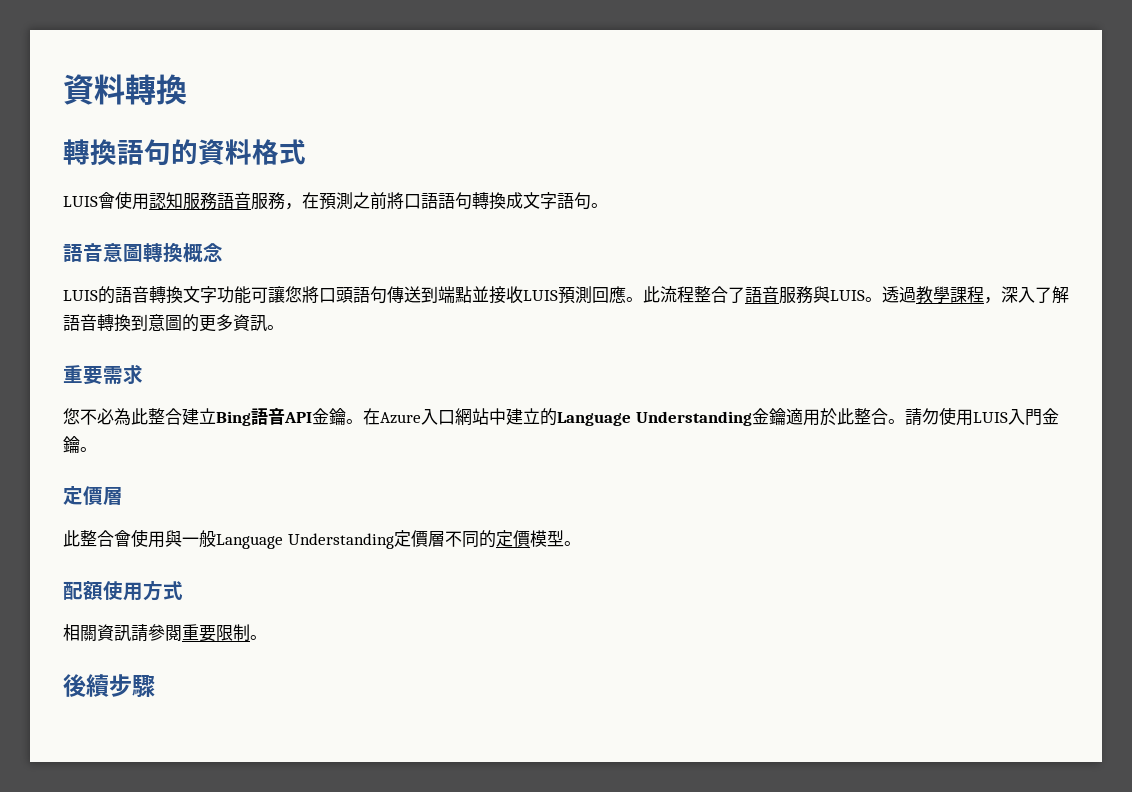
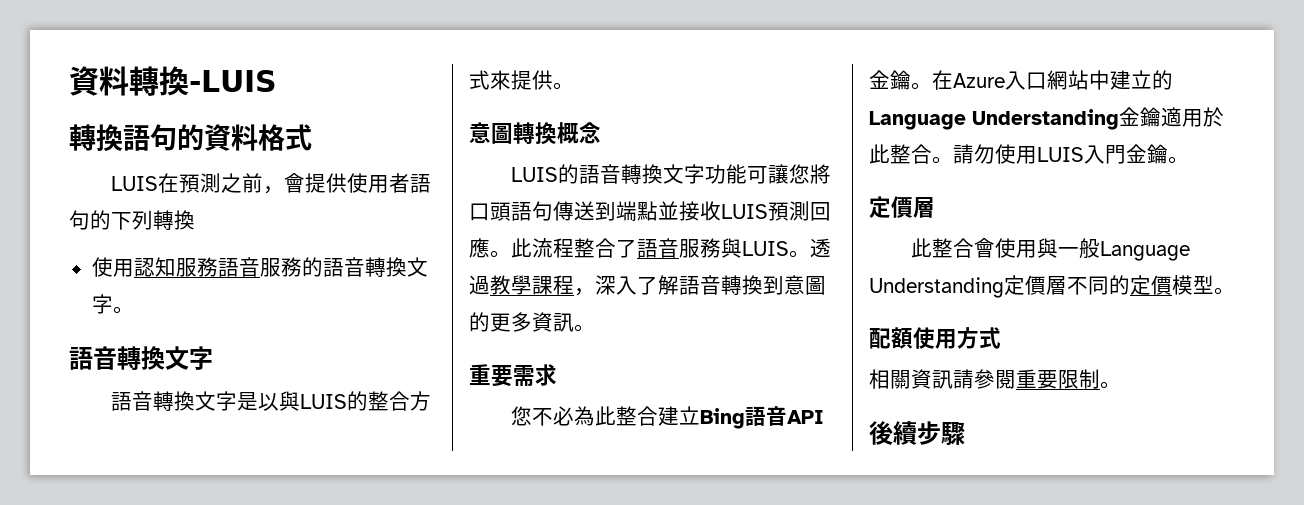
(187, 89) none -> [189,70,277,92] -LUIS
[98,192,115,209] 會 -> [158,173,432,194] [69,210,195,230] 在預測之前，會提供使用者語句的下列轉換 //
[285,192,608,210] [63,243,103,262] ，在預測之前將口語語句轉換成文字語句。 // 語音 -> [301,257,428,277] [91,294,134,314] [69,346,213,370] [111,391,432,411] [469,70,574,90] 的語音轉換文字。 // 語音轉換文字 // 語音轉換文字是以與LUIS的整合方式來提供。 //

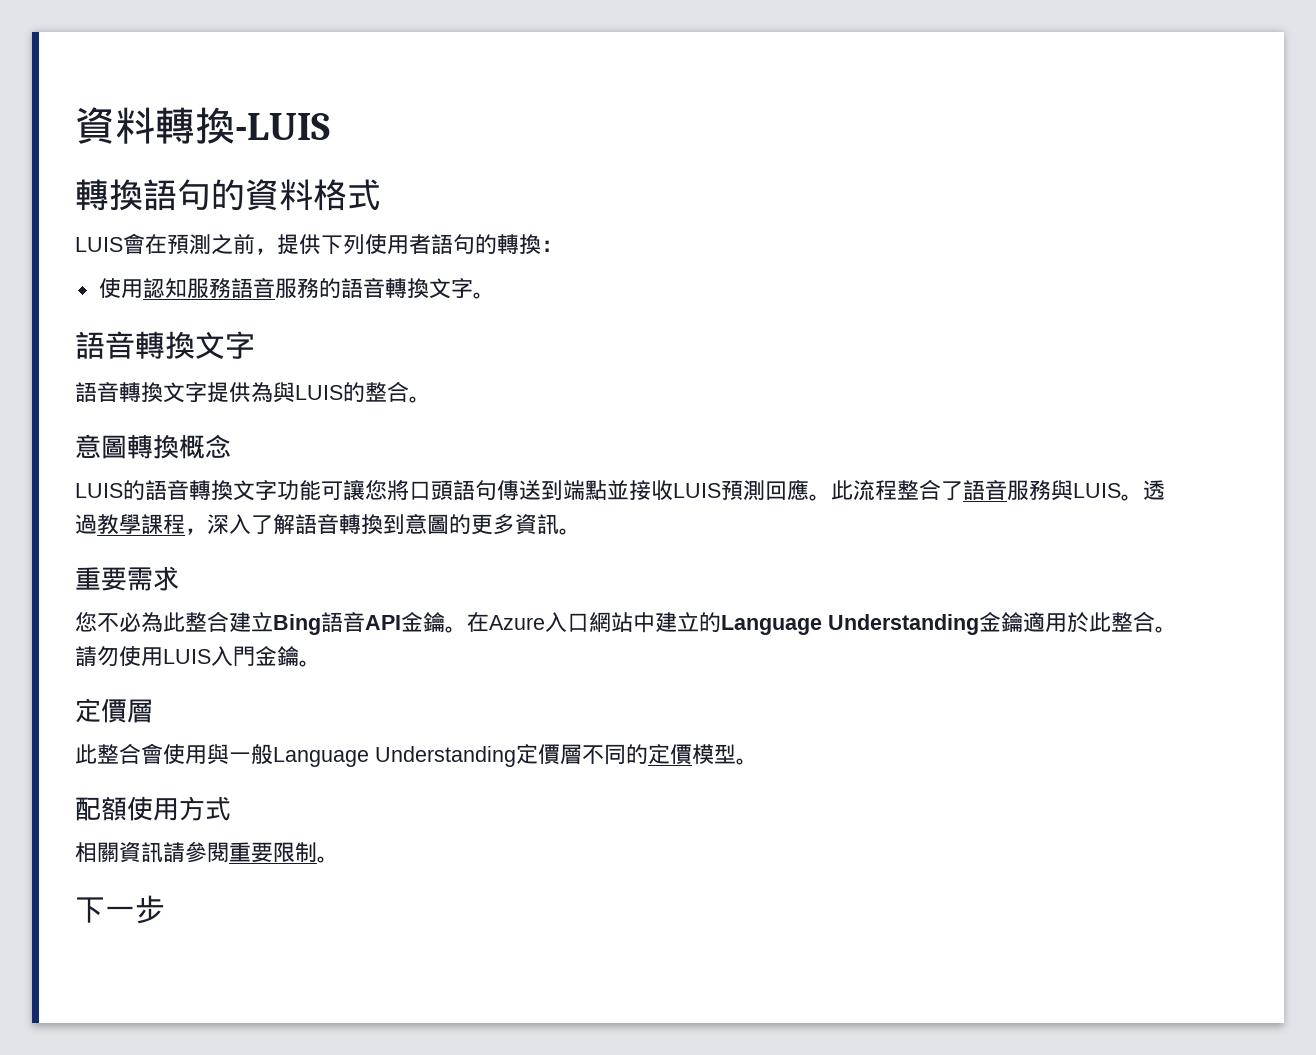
(159, 183) none -> [123,233,145,254] 會
[284,173,348,193] 會提供 -> [277,234,365,255] 提供下列
[111,210,195,230] 下列轉換 -> [497,234,563,254] 轉換：
[237,392,280,411] 是以 -> [207,382,273,403] 提供為
[410,391,432,411] [469,70,553,90] 方式來提供 -> (409, 391) none
[869,421,965,445] 後續步驟 -> [75,895,165,924] 下一步

